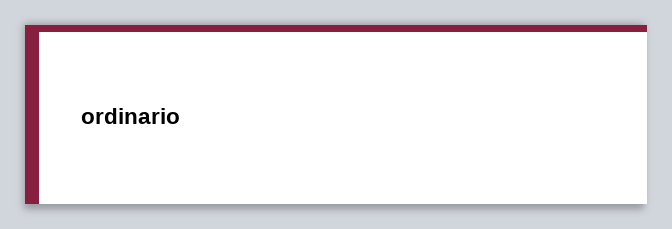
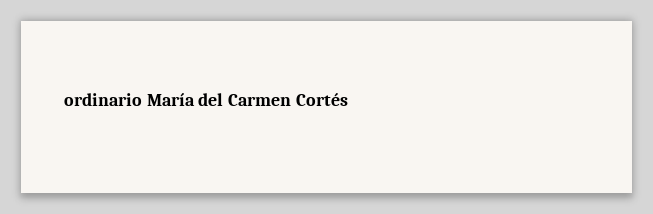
(180, 116) none -> [146,93,348,106] María del Carmen Cortés

